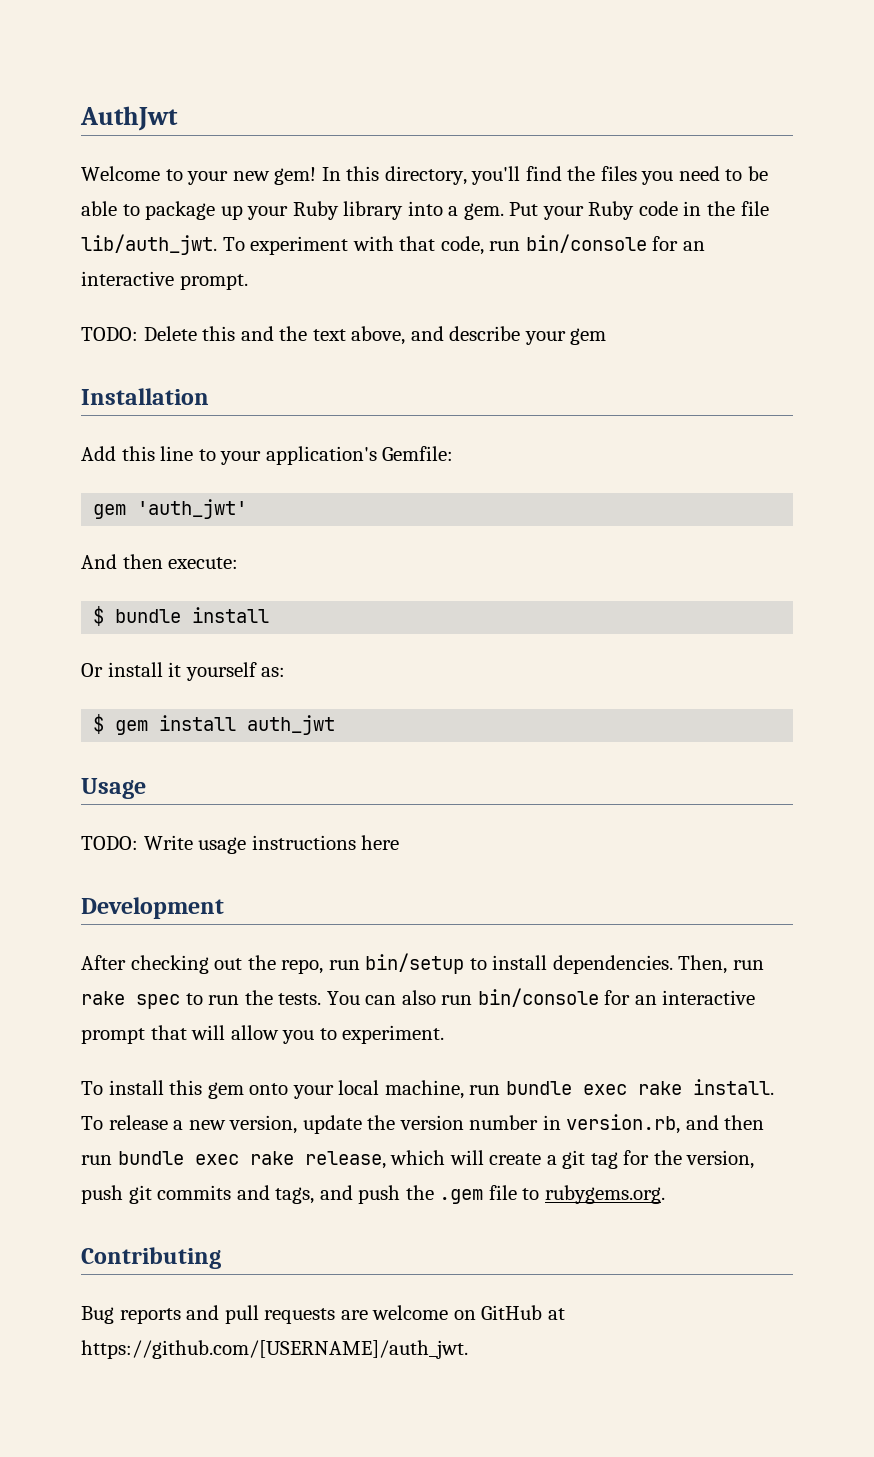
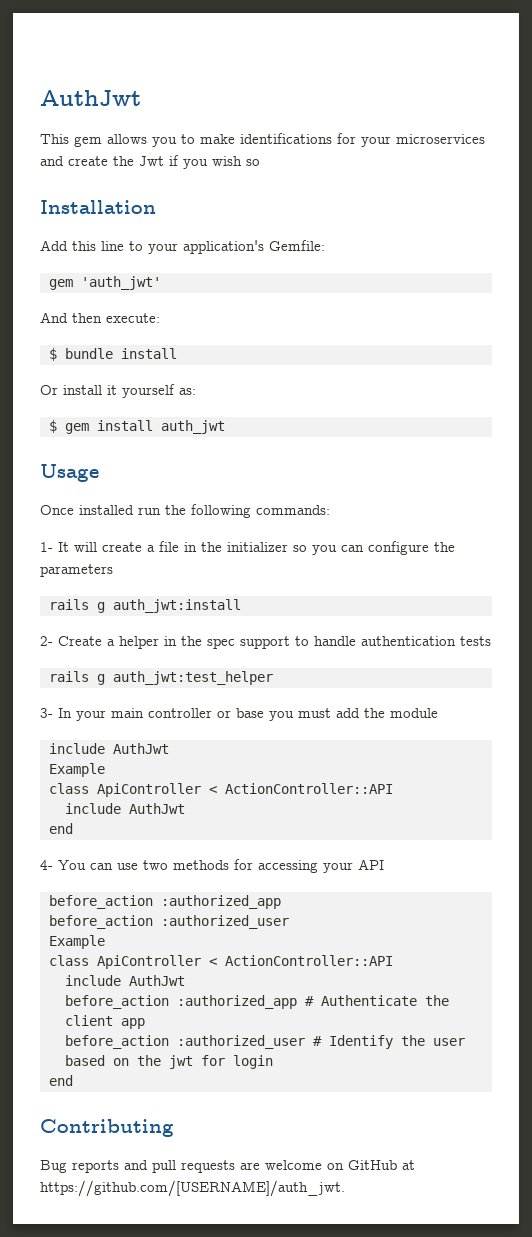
[80,106,178,131] [81,166,769,185] [81,201,769,220] [81,234,705,255] [81,271,248,290] [81,326,607,345] AuthJwt // Welcome to your new gem! In this directory, you'll find the files you need to be able to package up your Ruby library into a gem. Put your Ruby code in the file lib/auth_jwt. To experiment with that code, run bin/console for an interactive prompt. // TODO: Delete this and the text above, and describe your gem -> [40,90,141,106] [40,133,485,147] [40,155,260,169] AuthJwt // This gem allows you to make identifications for your microservices and create the Jwt if you wish so
[81,835,400,854] [81,897,224,919] [81,953,764,974] [81,988,756,1009] [81,1025,445,1044] [81,1079,774,1099] [81,1114,765,1134] [81,1150,755,1169] [81,1185,665,1204] TODO: Write usage instructions here // Development // After checking out the repo, run bin/setup to install dependencies. Then, run rake spec to run the tests. You can also run bin/console for an interactive prompt that will allow you to experiment. // To install this gem onto your local machine, run bundle exec rake install. To release a new version, update the version number in version.rb, and then run bundle exec rake release, which will create a git tag for the version, push git commits and tags, and push the .gem file to rubygems.org. -> [40,504,330,518] [40,541,455,555] [40,564,113,577] [48,599,241,613] [40,636,491,649] [48,671,273,685] [40,708,438,721] [48,743,169,754] [48,763,105,777] [48,783,393,797] [64,803,185,814] [48,823,73,834] [40,859,384,873] [48,895,281,909] [48,915,289,929] [48,935,105,949] [48,955,393,969] [64,975,185,986] [64,995,449,1009] [64,1015,145,1029] [64,1035,465,1049] [64,1055,273,1069] [48,1075,73,1086] Once installed run the following commands: // 1- It will create a file in the initializer so you can configure the parameters // rails g auth_jwt:install // 2- Create a helper in the spec support to handle authentication tests // rails g auth_jwt:test_helper // 3- In your main controller or base you must add the module // include AuthJwt // Example // class ApiController < ActionController::API // include AuthJwt // end // 4- You can use two methods for accessing your API // before_action :authorized_app // before_action :authorized_user // Example // class ApiController < ActionController::API // include AuthJwt // before_action :authorized_app # Authenticate the client app // before_action :authorized_user # Identify the user based on the jwt for login // end

